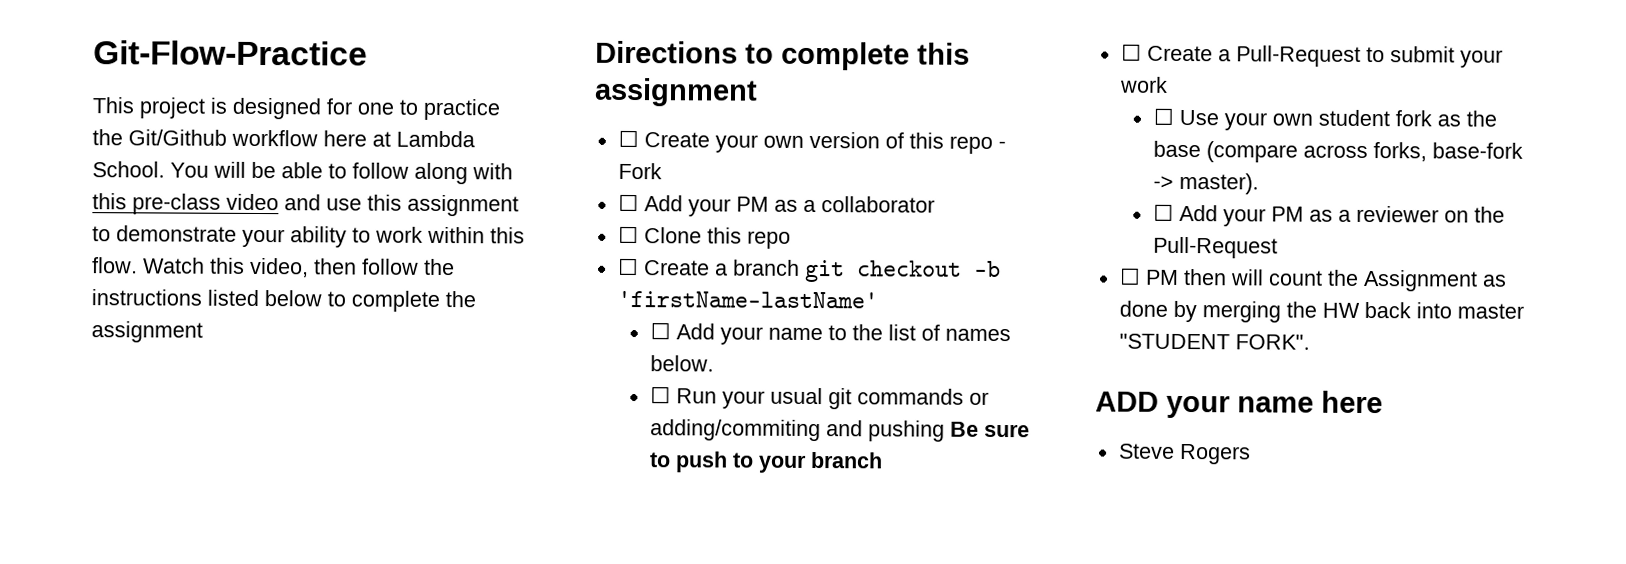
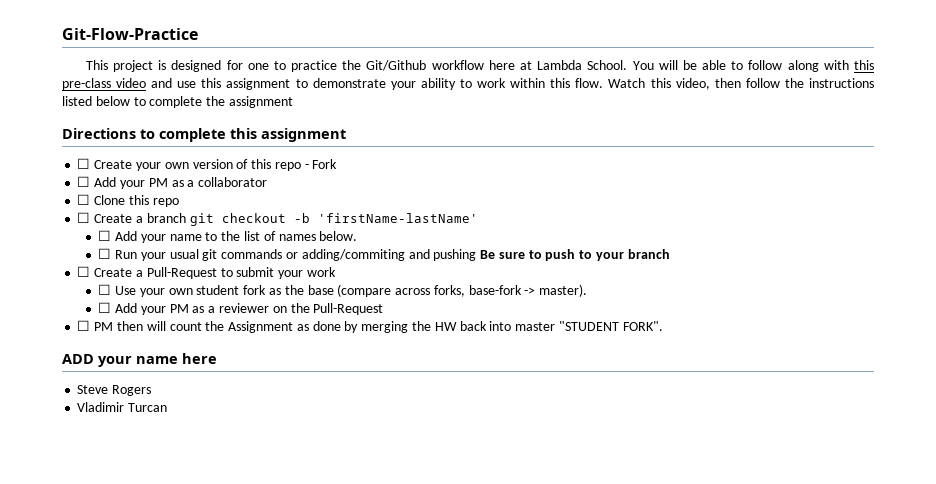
(1251, 454) none -> [77,402,168,412] // Vladimir Turcan

